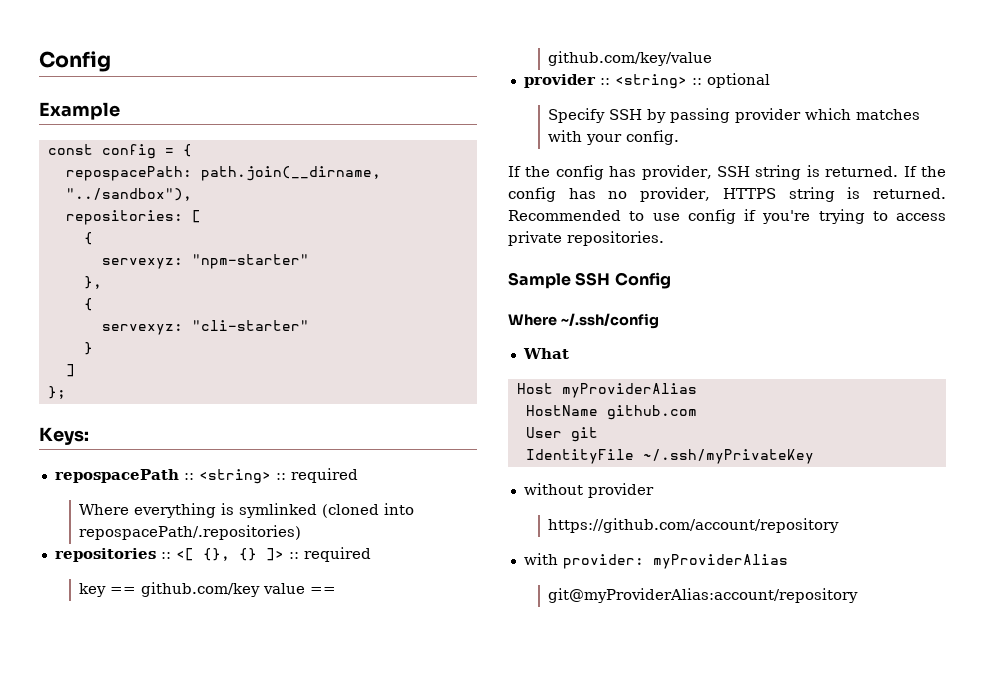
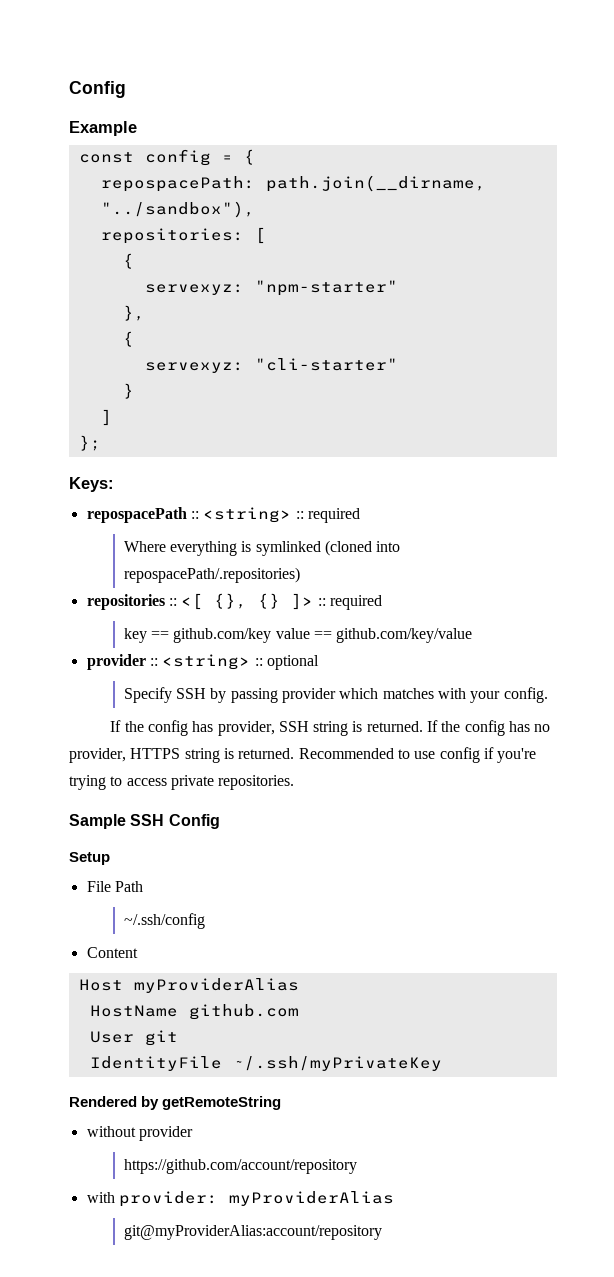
[508,314,557,326] Where -> [69,852,110,865] [86,881,143,892] Setup // File Path //
[522,348,569,359] What -> [86,947,138,958] Content
(814, 456) none -> [69,1096,282,1110] // Rendered by getRemoteString

